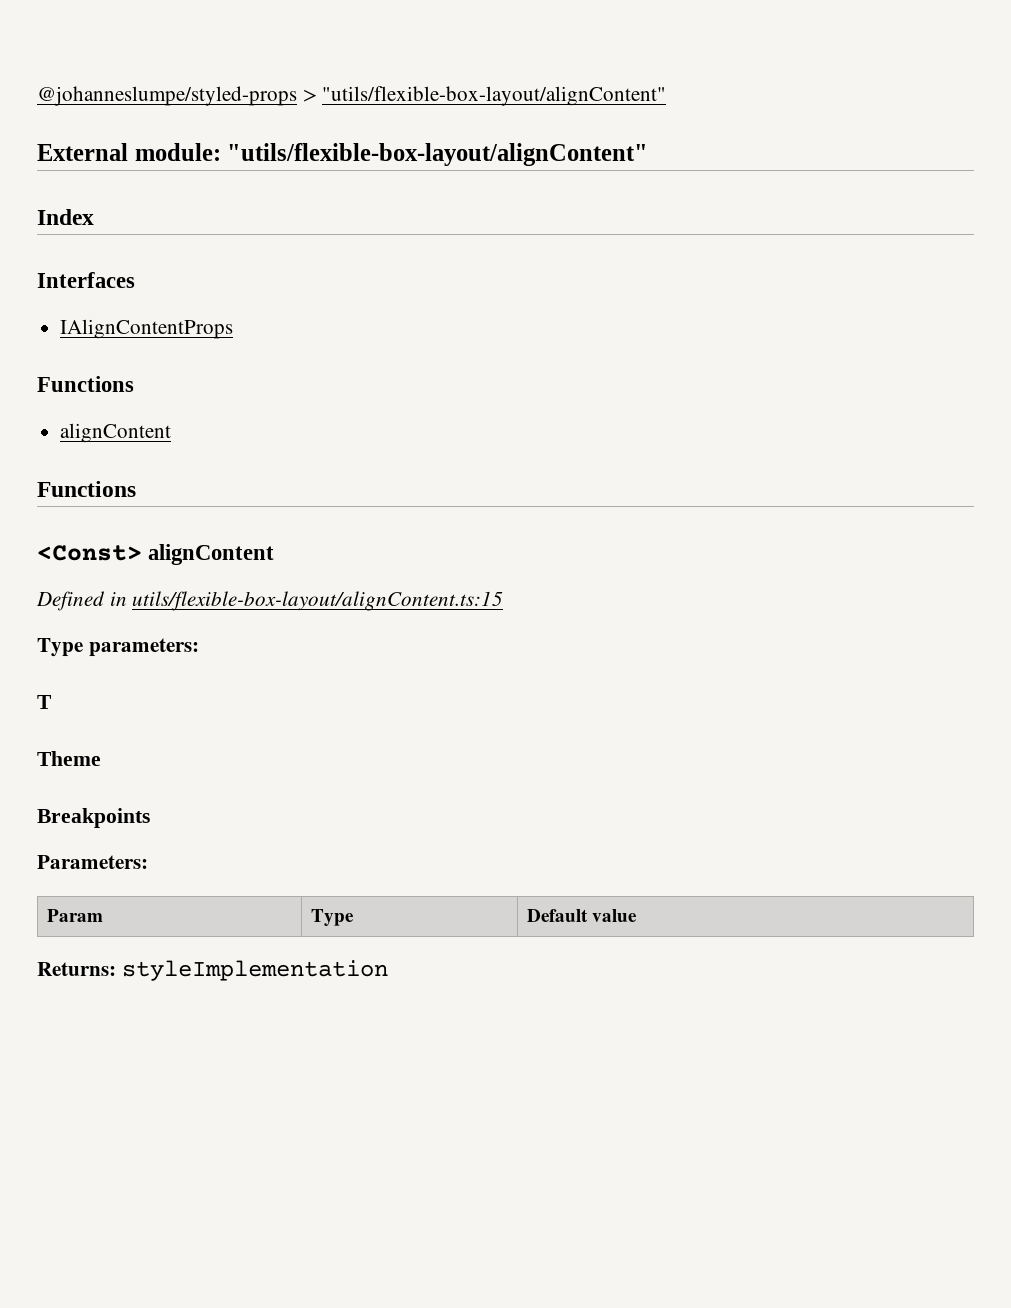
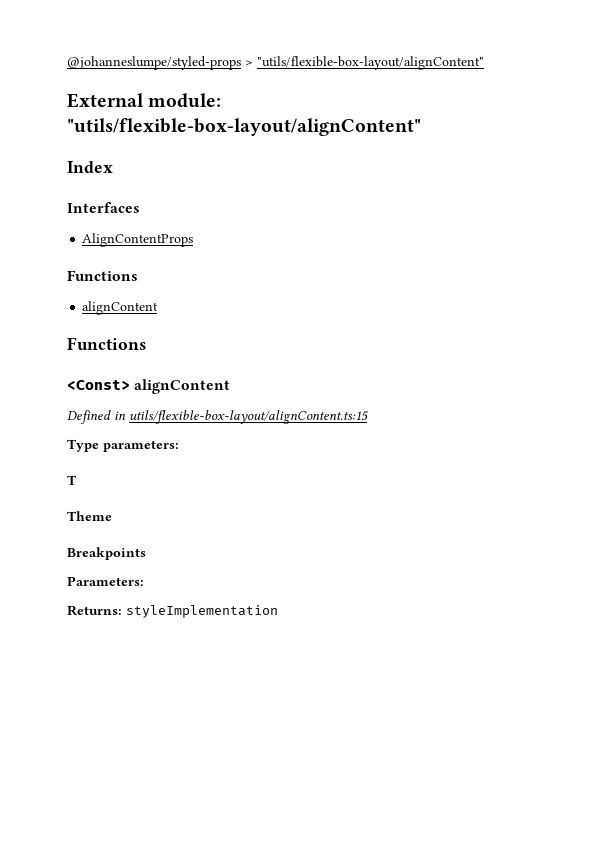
[60,319,234,339] IAlignContentProps -> [82,233,194,247] AlignContentProps
[46,909,103,922] [310,909,354,926] [526,909,637,922] // Param | Type | Default value -> (144, 581) none

